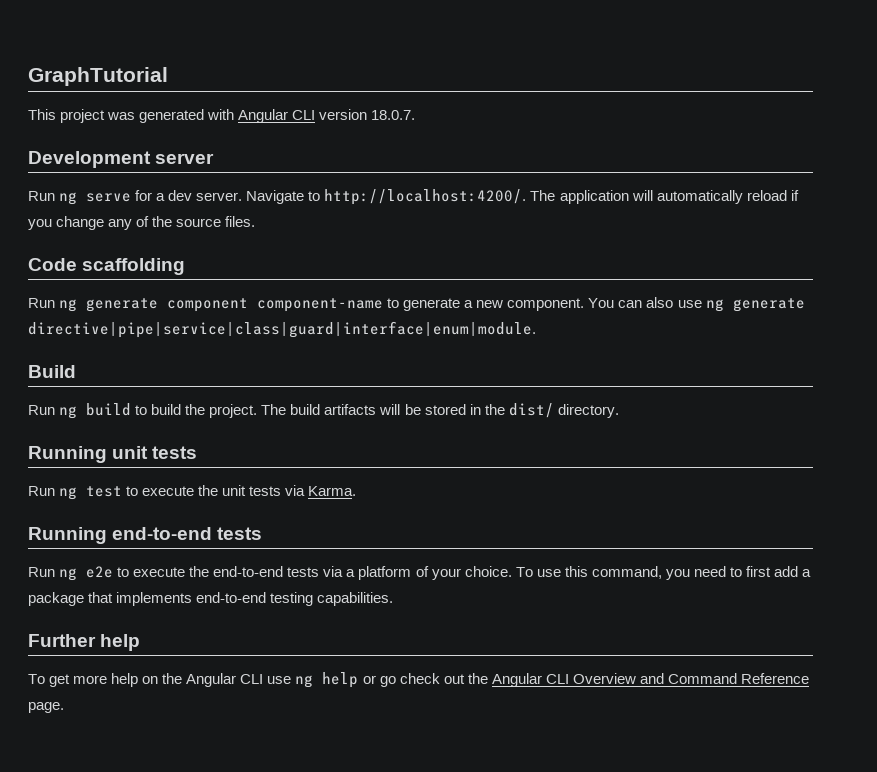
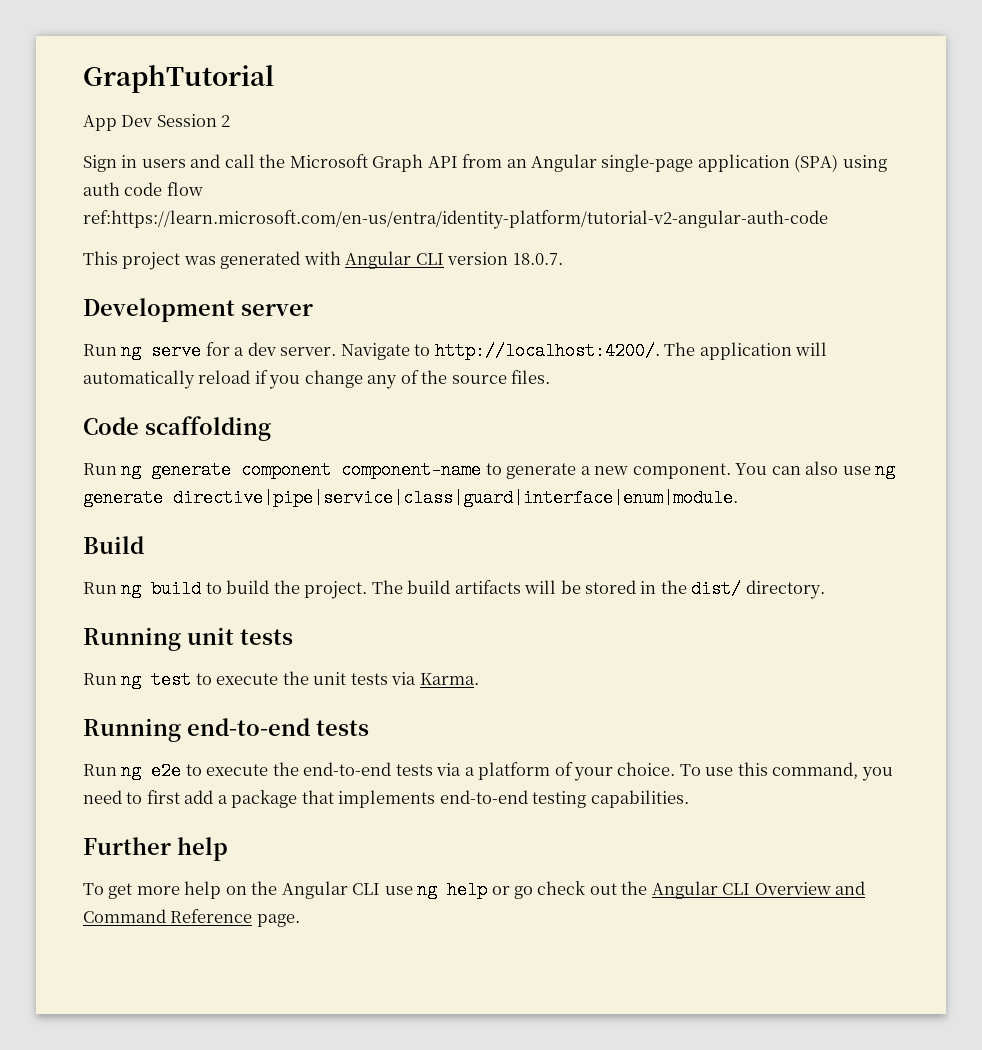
(168, 76) none -> [83,114,231,131] [83,154,887,172] [83,182,203,196] [83,210,828,229] // App Dev Session 2 // Sign in users and call the Microsoft Graph API from an Angular single-page application (SPA) using auth code flow ref:https://learn.microsoft.com/en-us/entra/identity-platform/tutorial-v2-angular-auth-code

